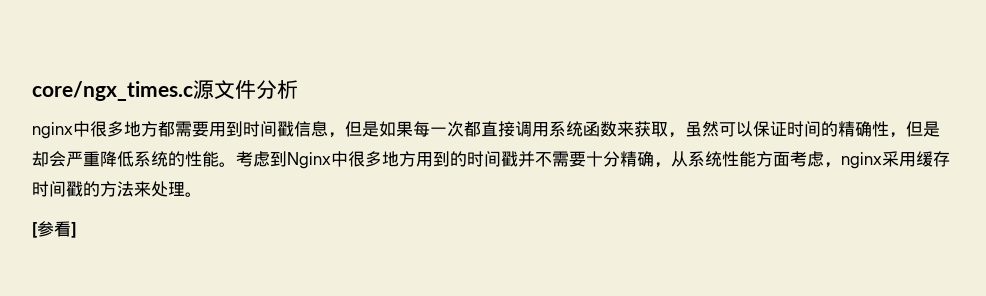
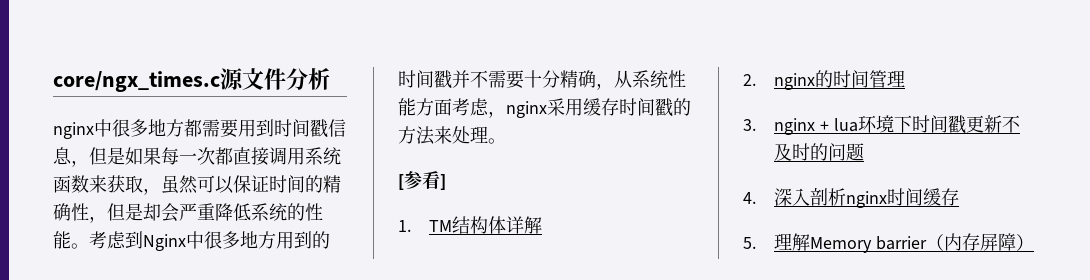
(76, 230) none -> [398,216,543,234] [743,70,906,90] [743,115,1020,135] [774,143,865,161] [743,188,960,208] [743,233,1035,253] // 1. TM结构体详解 // 2. nginx的时间管理 // 3. nginx + lua环境下时间戳更新不及时的问题 // 4.深入剖析nginx时间缓存 // 5.理解Memory barrier（内存屏障）

